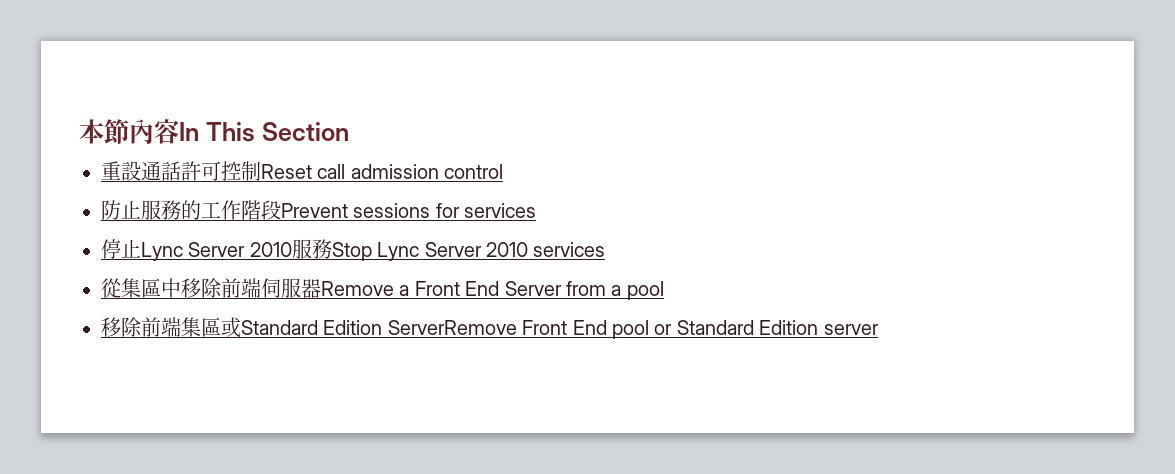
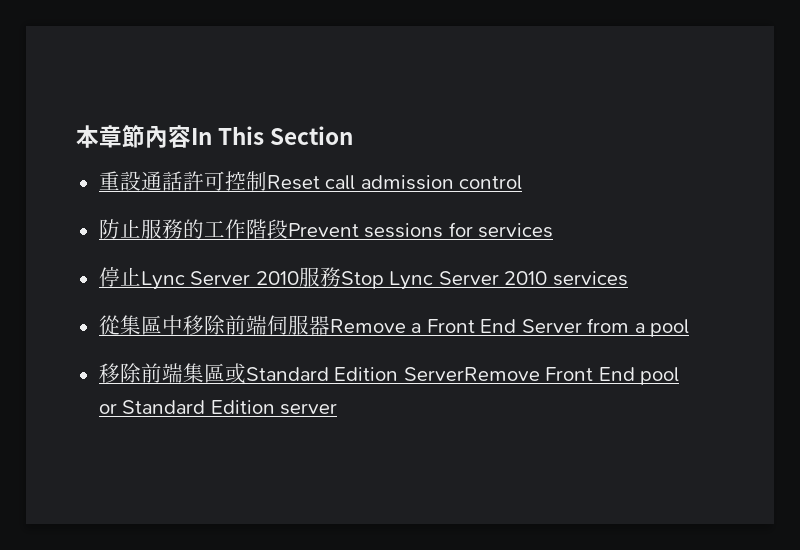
(104, 131) none -> [99,125,122,148] 章

